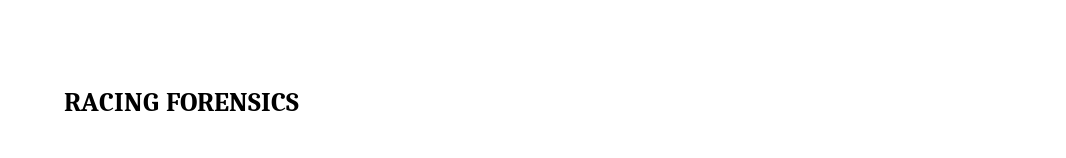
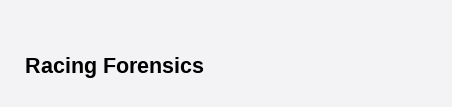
[64,93,300,111] RACING FORENSICS -> [25,57,204,78] Racing Forensics

